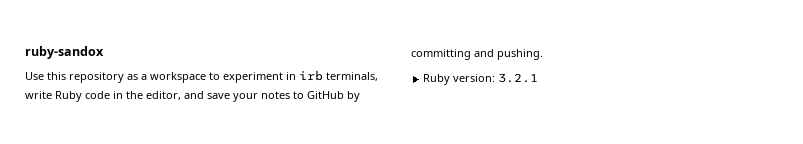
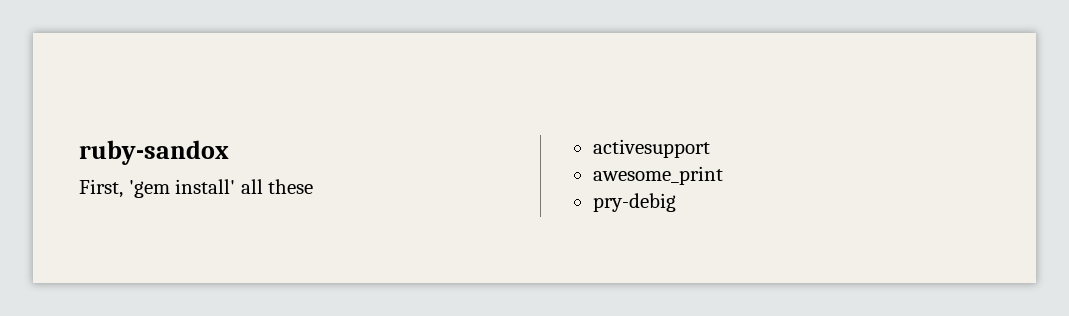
[25,70,378,83] [25,91,360,102] [411,49,543,60] [423,73,539,85] Use this repository as a workspace to experiment in irb terminals, write Ruby code in the editor, and save your notes to GitHub by committing and pushing. // Ruby version: 3.2.1 -> [79,179,314,198] [592,139,710,158] [592,166,723,185] [592,193,676,212] First, 'gem install' all these // activesupport // awesome_print // pry-debig

